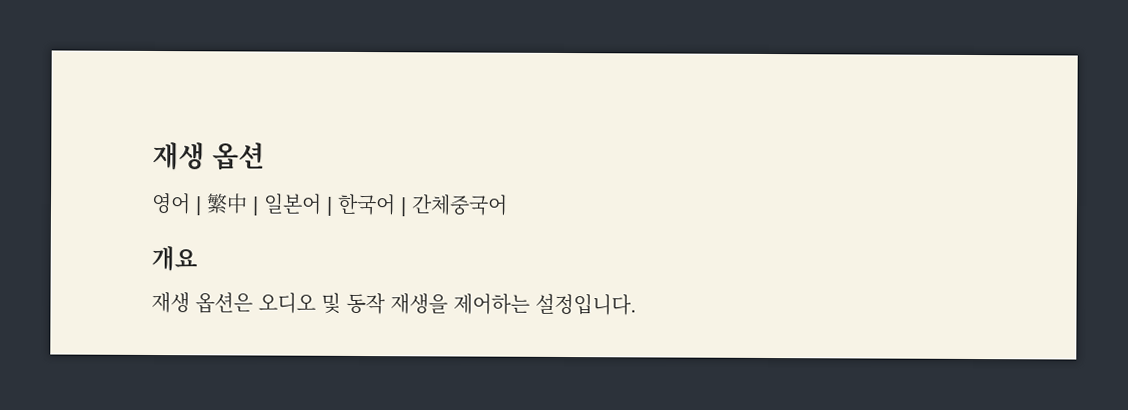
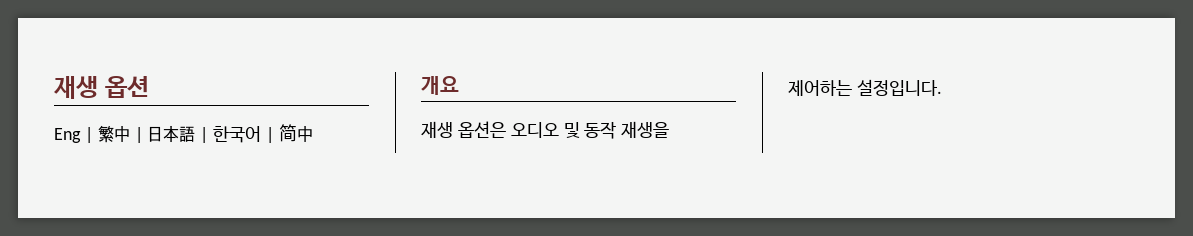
[151,192,191,215] 영어 -> [54,128,81,143] Eng
[263,193,322,215] 일본어 -> [147,125,196,143] 日本語
[411,194,508,216] 간체중국어 -> [278,124,313,142] 简中

